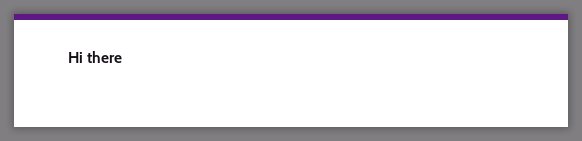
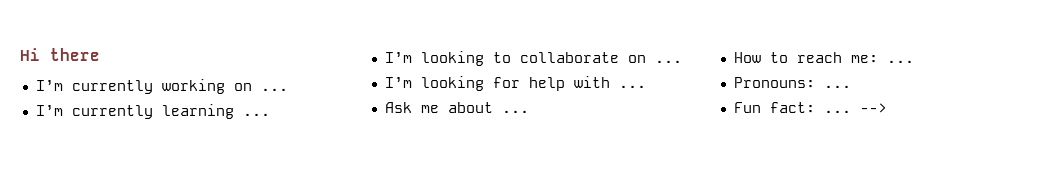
(123, 57) none -> [35,79,288,94] [35,104,270,119] [384,51,682,66] [384,76,646,91] [384,102,529,113] [733,52,914,63] [733,77,851,88] [733,102,887,113] // I’m currently working on ... // I’m currently learning ... // I’m looking to collaborate on ... // I’m looking for help with ... // Ask me about ... // How to reach me: ... // Pronouns: ... // Fun fact: ... -->

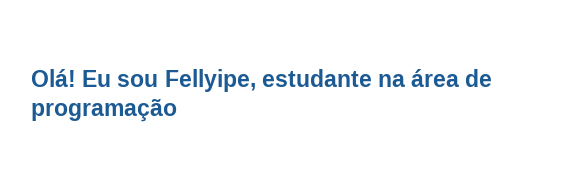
[20,48,100,61] [35,79,288,94] [35,104,270,119] [384,51,682,66] [384,76,646,91] [384,102,529,113] [733,52,914,63] [733,77,851,88] [733,102,887,113] Hi there // I’m currently working on ... // I’m currently learning ... // I’m looking to collaborate on ... // I’m looking for help with ... // Ask me about ... // How to reach me: ... // Pronouns: ... // Fun fact: ... --> -> [31,69,493,92] [31,98,177,122] Olá! Eu sou Fellyipe, estudante na área de programação

